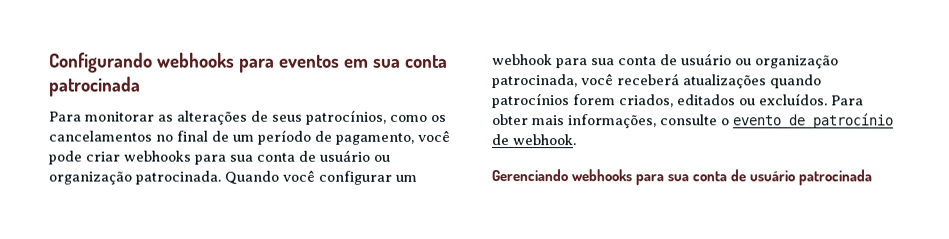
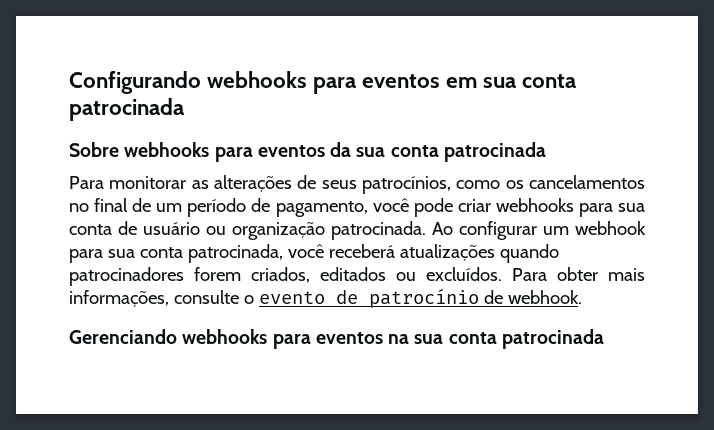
(141, 86) none -> [69,142,546,162] // Sobre webhooks para eventos da sua conta patrocinada
[224,169,315,185] Quando você -> [432,222,453,235] Ao
[660,53,839,69] de usuário ou organização -> (183, 252) none
[492,93,570,109] patrocínios -> [69,267,184,286] patrocinadores
[667,169,796,182] sua conta de usuário -> [315,332,497,344] eventos na sua conta

